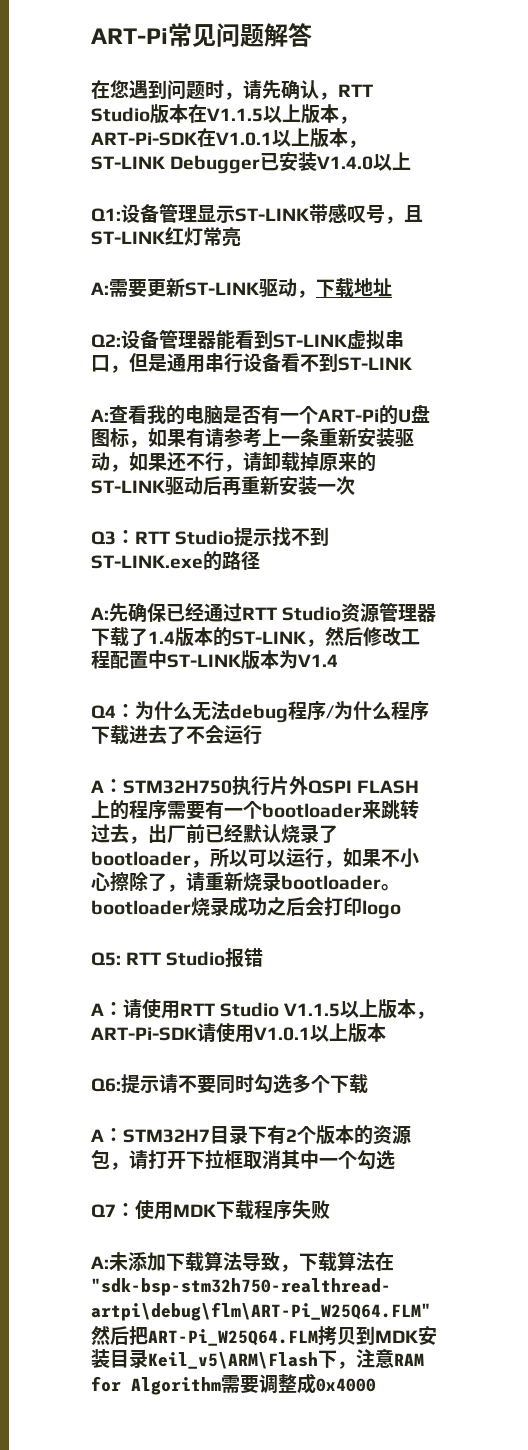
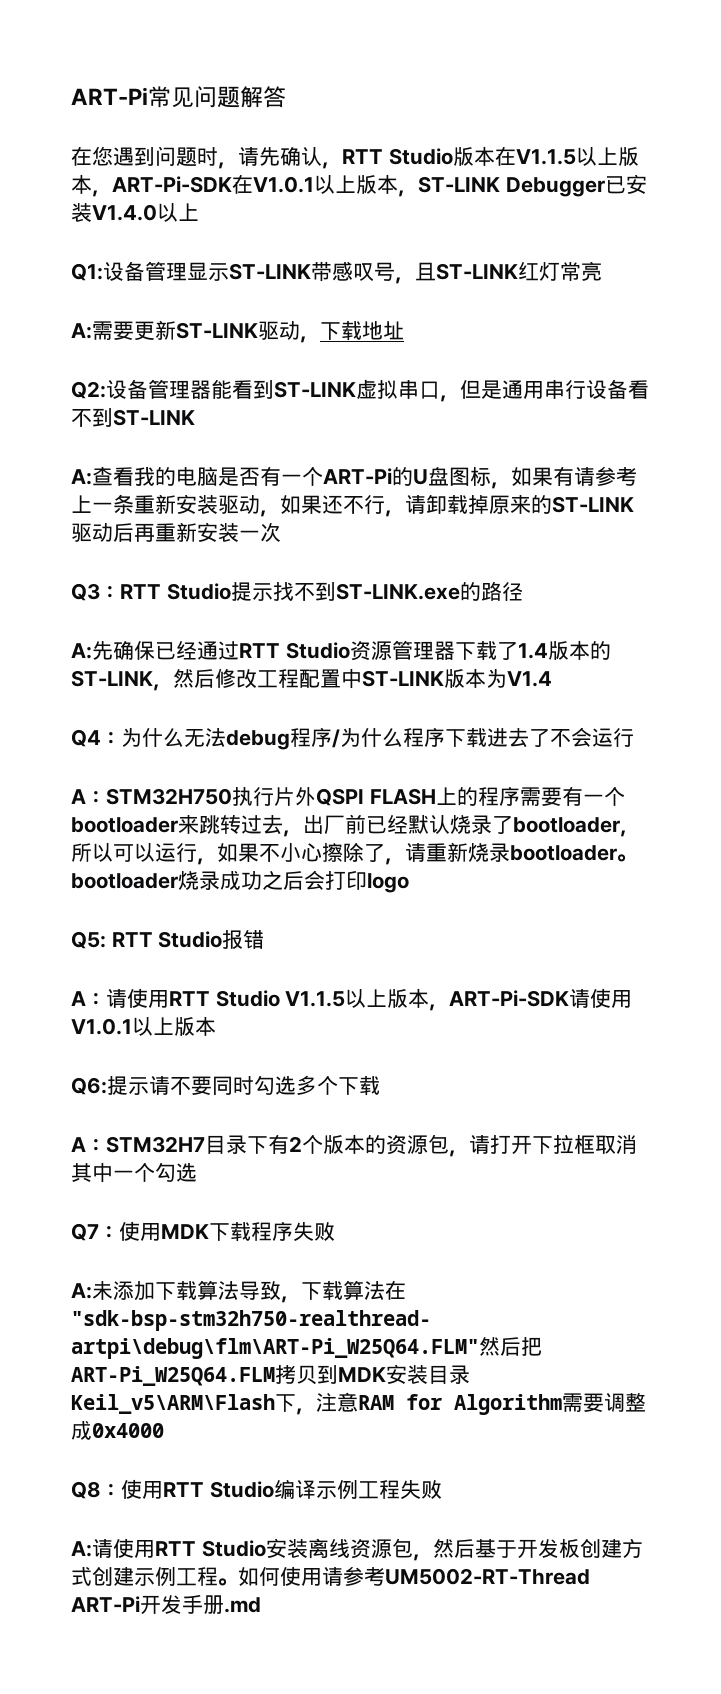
(376, 1385) none -> [71,1479,442,1500] [71,1538,643,1561] [71,1566,590,1587] [71,1594,261,1615] // Q8：使用RTT Studio编译示例工程失败 // A:请使用RTT Studio安装离线资源包，然后基于开发板创建方式创建示例工程。如何使用请参考UM5002-RT-Thread ART-Pi开发手册.md

